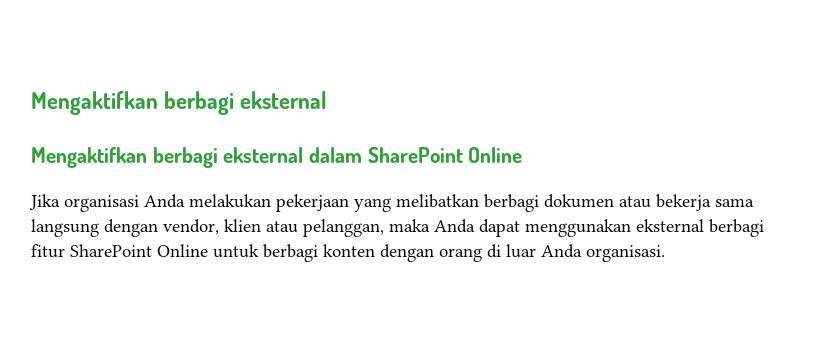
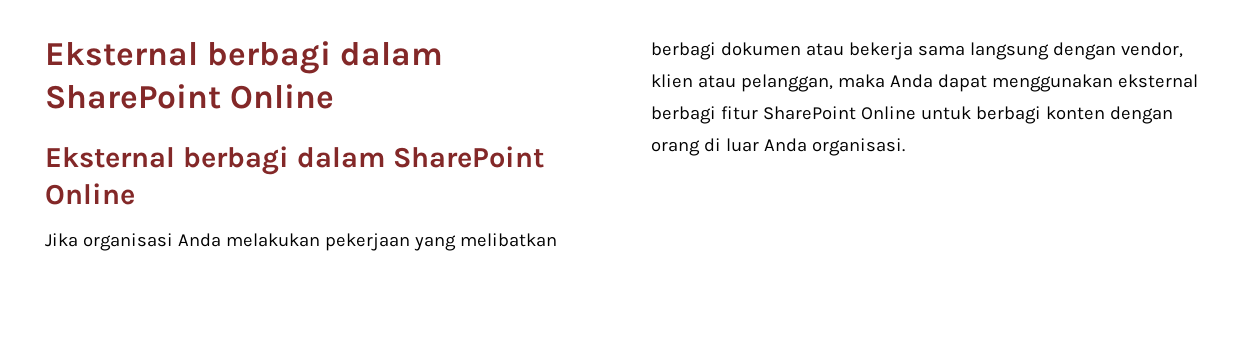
[31,91,328,115] [31,147,304,168] Mengaktifkan berbagi eksternal // Mengaktifkan berbagi eksternal -> [45,41,444,74] [45,84,335,109] [45,146,289,175] Eksternal berbagi dalam SharePoint Online // Eksternal berbagi

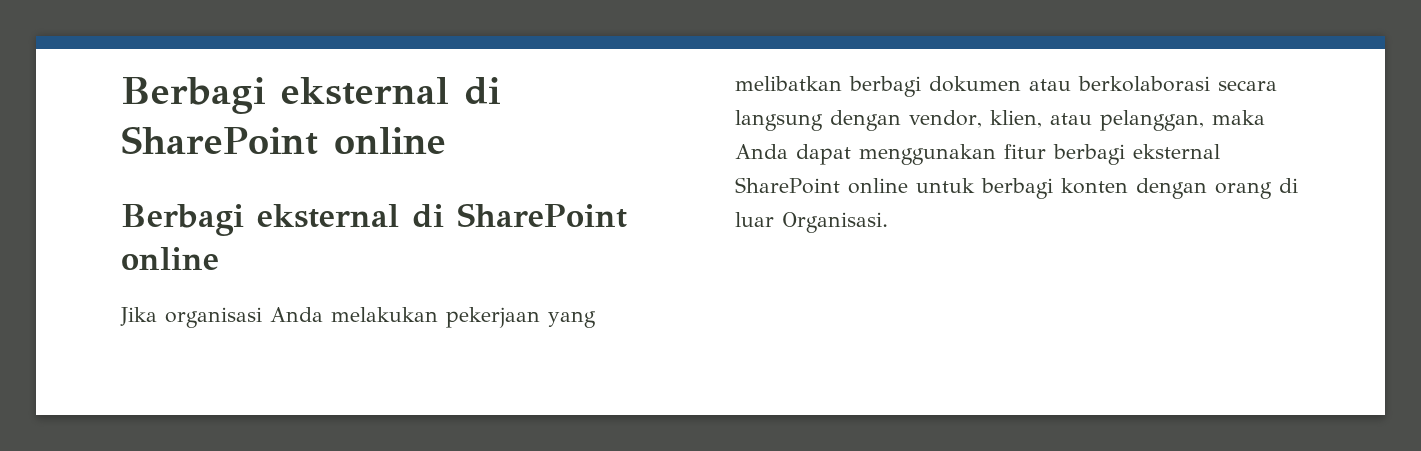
[45,41,444,74] [45,84,335,109] [45,146,545,175] [45,183,135,205] Eksternal berbagi dalam SharePoint Online // Eksternal berbagi dalam SharePoint Online -> [121,77,500,114] [121,126,446,155] [121,203,627,236] [121,247,219,270] Berbagi eksternal di SharePoint online // Berbagi eksternal di SharePoint online
[848,42,965,60] bekerja sama -> [1078,76,1277,92] berkolaborasi secara
[651,74,693,88] klien -> [989,110,1042,128] klien,
[1117,74,1198,88] [651,106,916,124] eksternal berbagi fitur SharePoint Online -> [1004,144,1220,165] [735,177,908,194] fitur berbagi eksternal SharePoint online
[763,138,905,156] Anda organisasi. -> [782,212,888,233] Organisasi.

